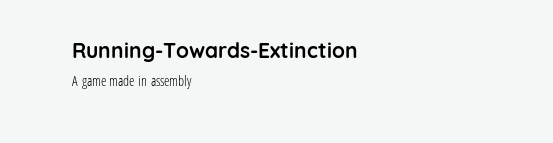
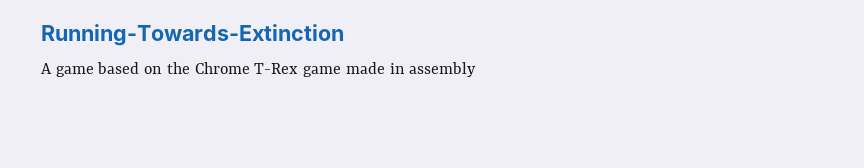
(106, 83) none -> [97,62,342,77] based on the Chrome T-Rex game

